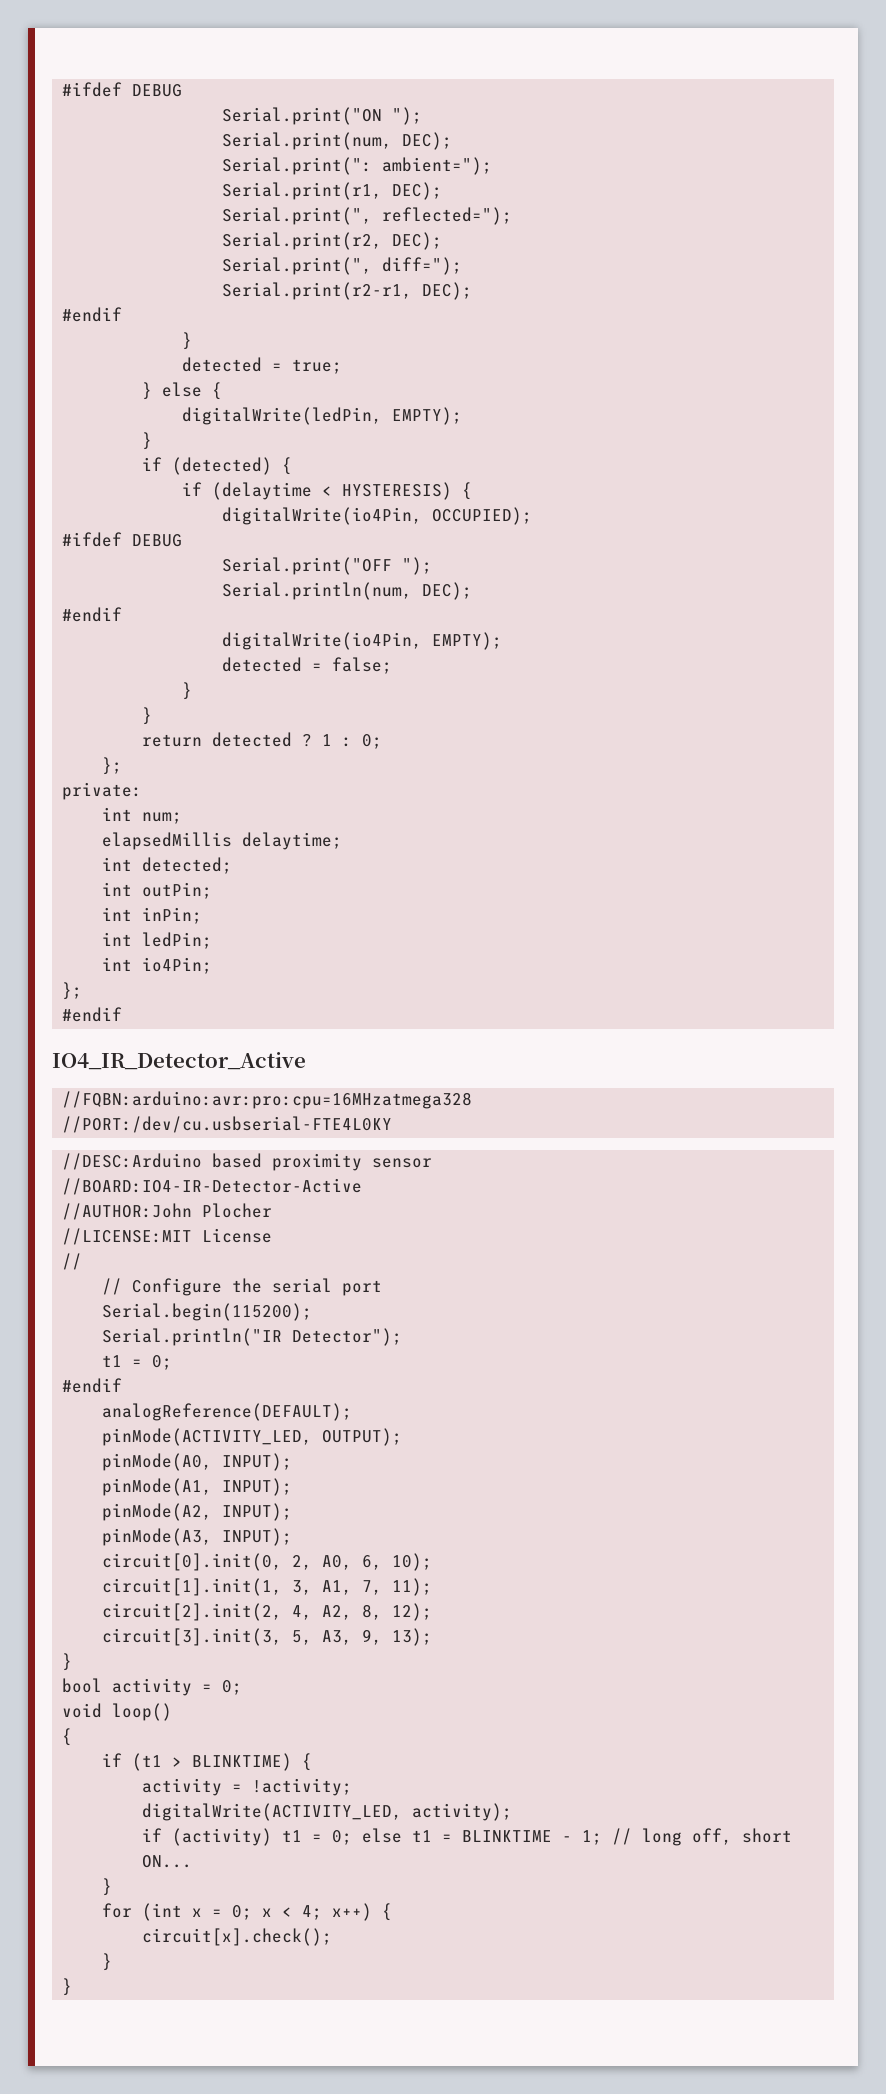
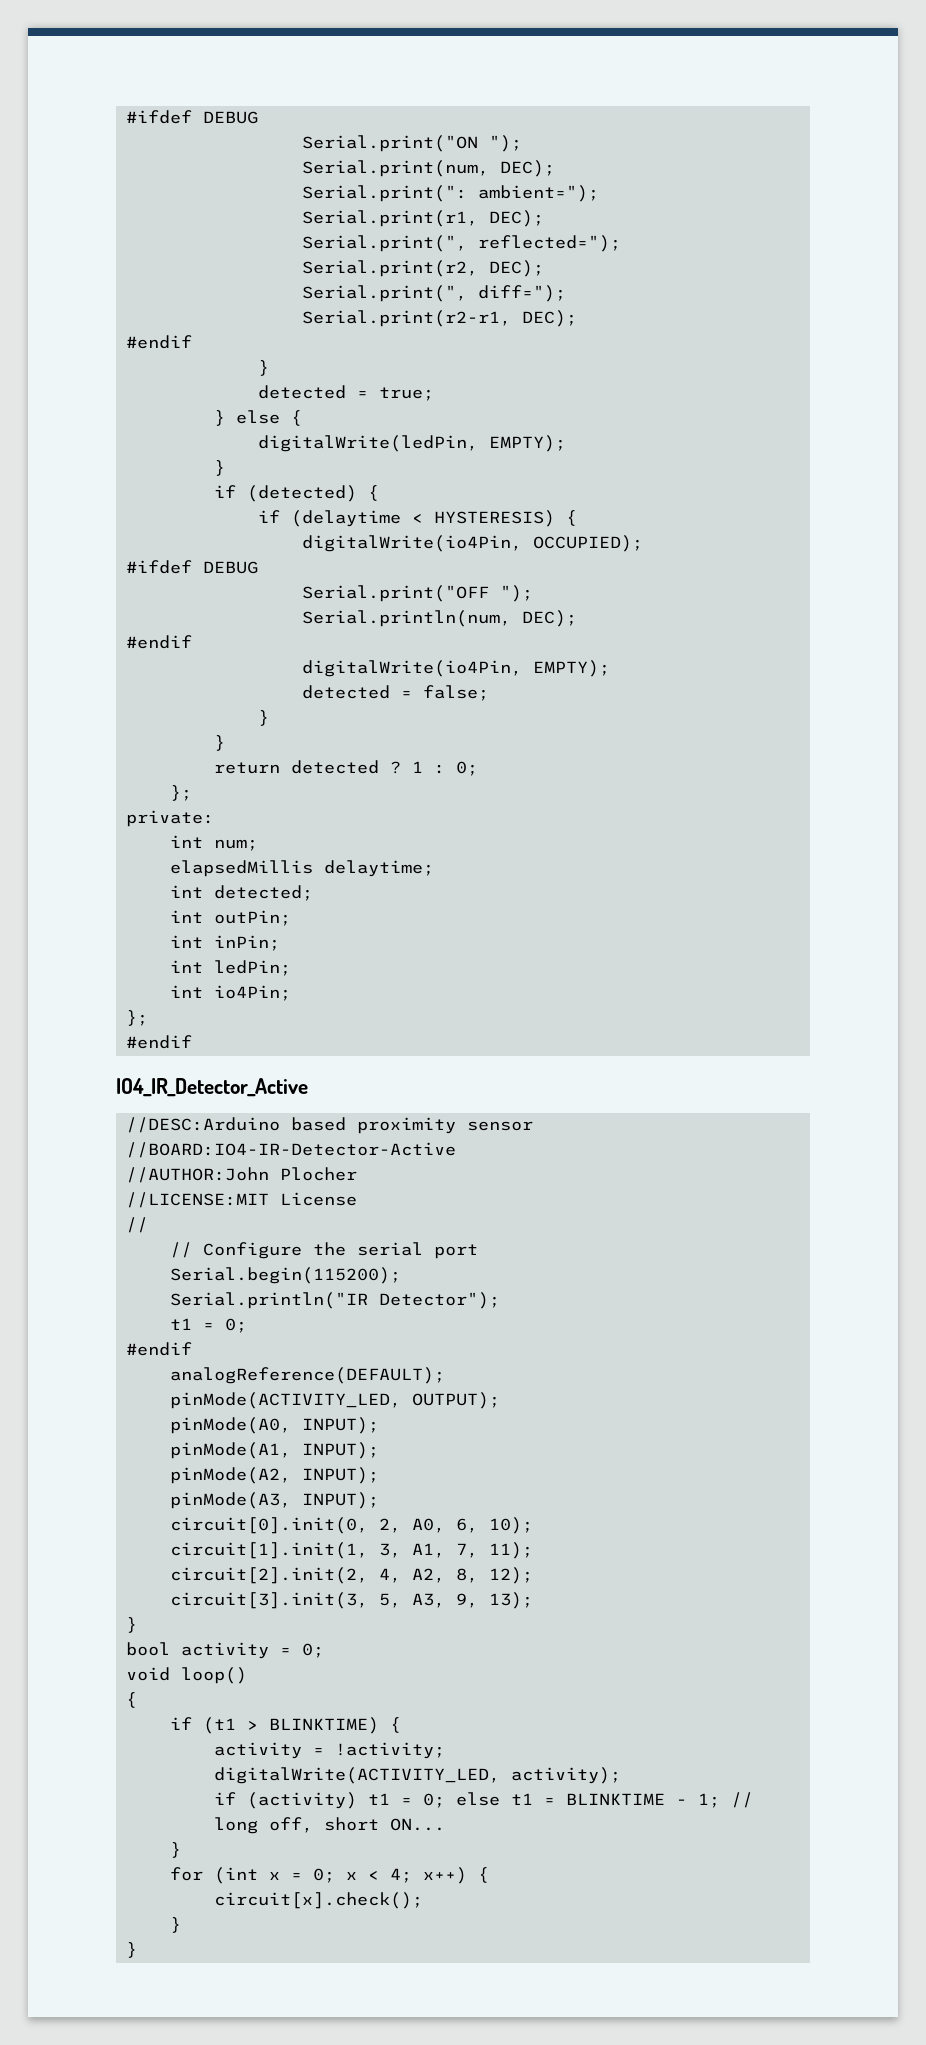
[61,1091,472,1109] [61,1116,392,1133] // //FQBN:arduino:avr:pro:cpu=16MHzatmega328 // //PORT:/dev/cu.usbserial-FTE4L0KY -> (308, 1087) none

